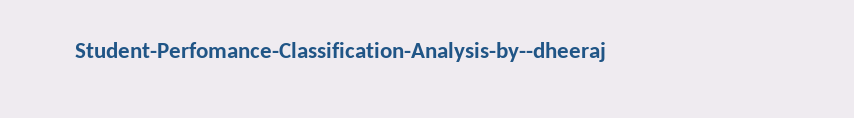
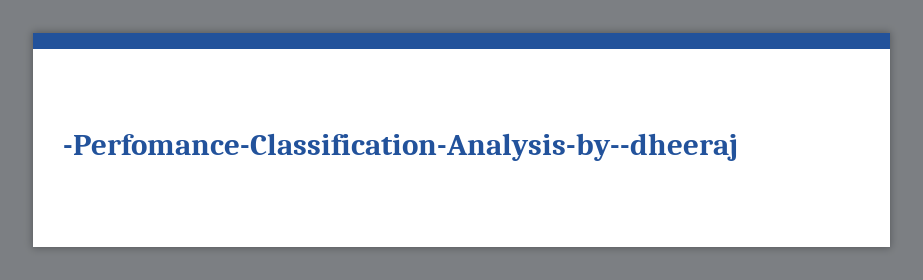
[75,42,606,62] Student-Perfomance-Classification-Analysis-by--dheeraj -> [63,133,738,161] -Perfomance-Classification-Analysis-by--dheeraj

